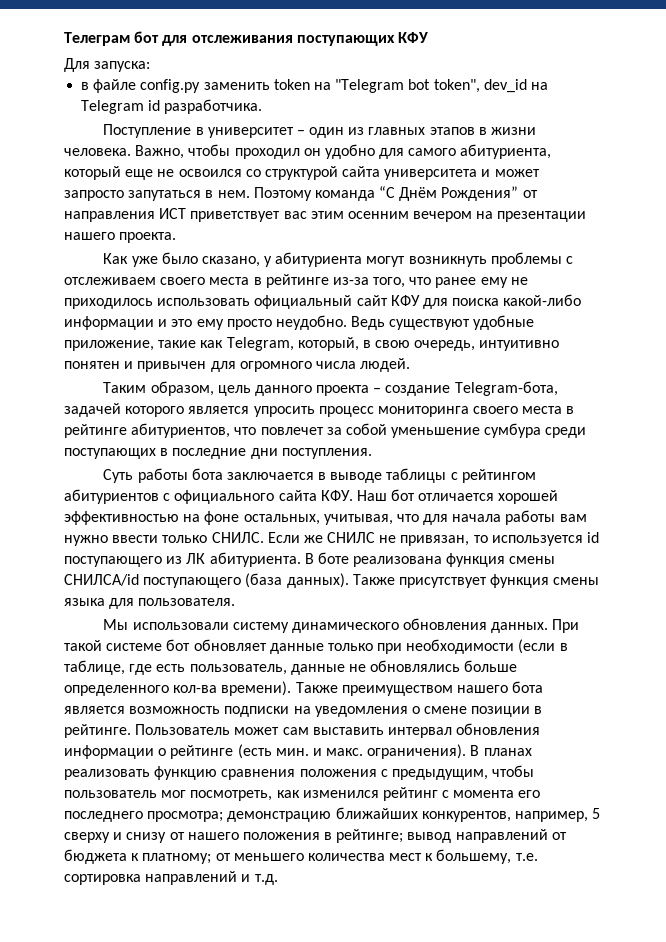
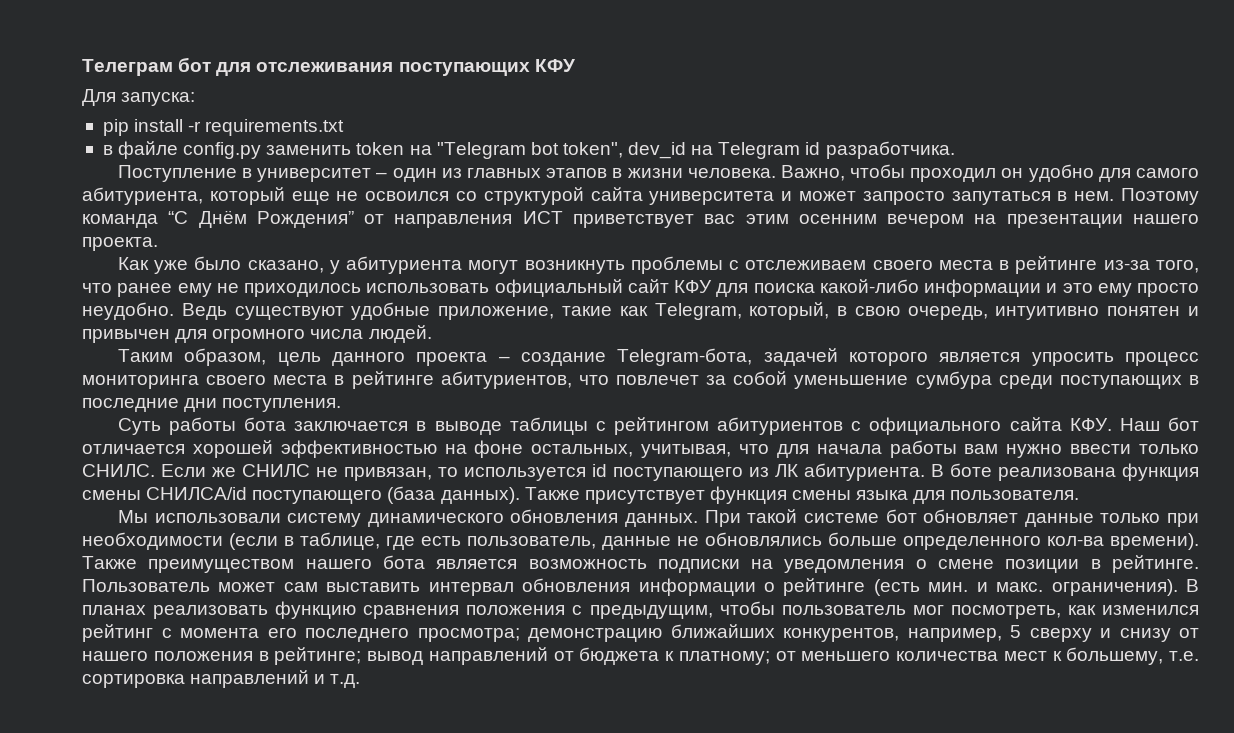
(151, 66) none -> [102,119,345,136] // pip install -r requirements.txt

